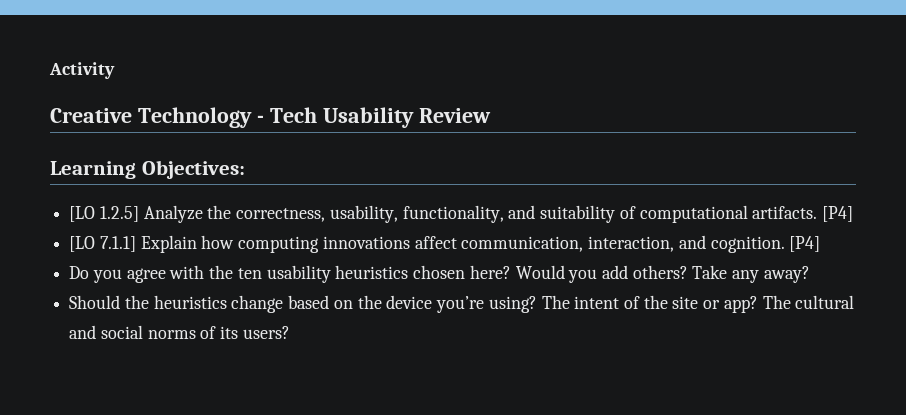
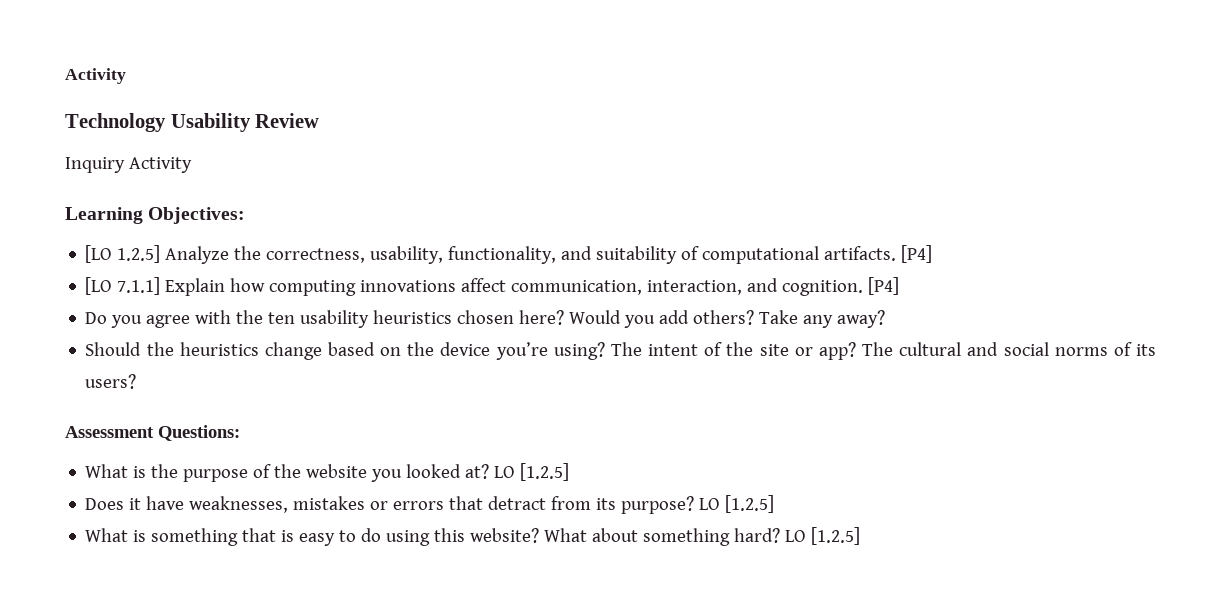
[49,62,115,79] [50,107,317,128] Activity // Creative Technology - Tech -> [65,68,126,84] [65,113,166,132] Activity // Technology
(491, 115) none -> [65,157,192,173] // Inquiry Activity
(290, 332) none -> [65,425,240,441] [85,463,570,482] [85,495,775,514] [85,527,861,546] // Assessment Questions: // What is the purpose of the website you looked at? LO [1.2.5] // Does it have weaknesses, mistakes or errors that detract from its purpose? LO [1.2.5] // What is something that is easy to do using this website? What about something hard? LO [1.2.5]

